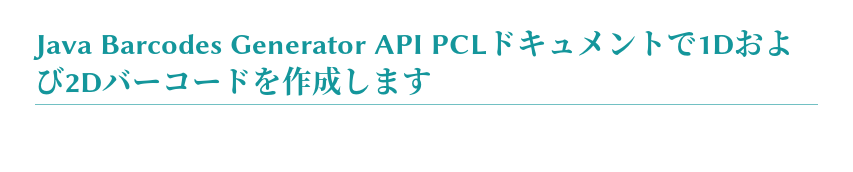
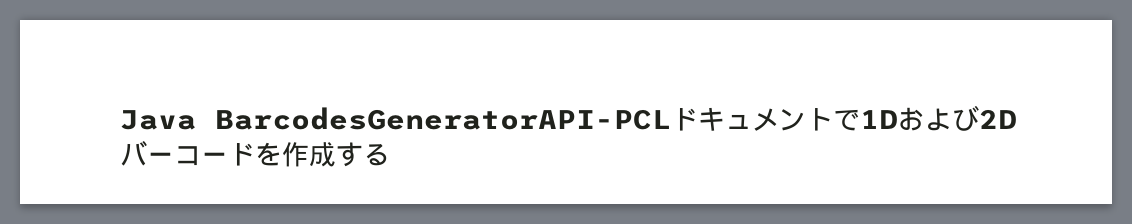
[99,34,487,55] Barcodes Generator API PCL -> [215,107,671,130] BarcodesGeneratorAPI-PCL
[342,67,432,96] します -> [336,142,390,167] する

